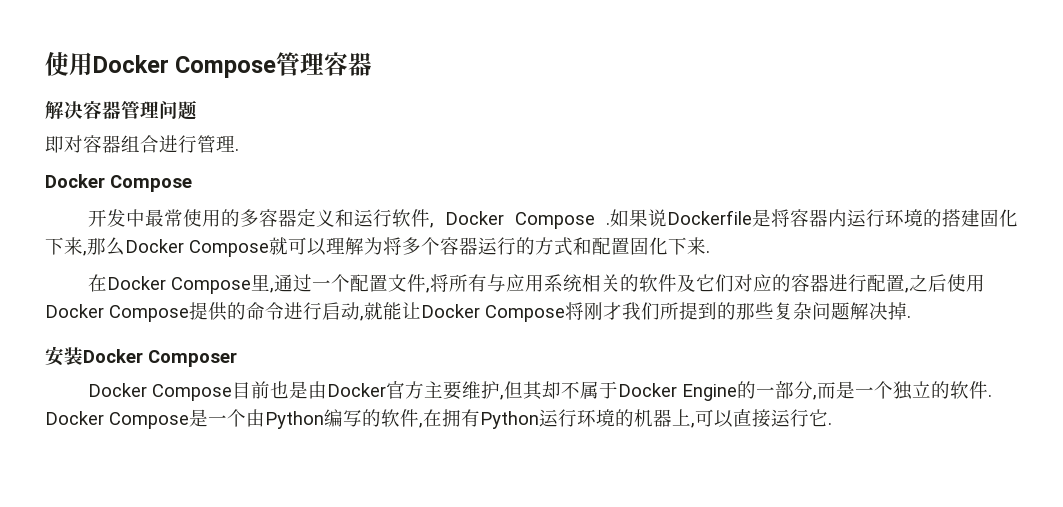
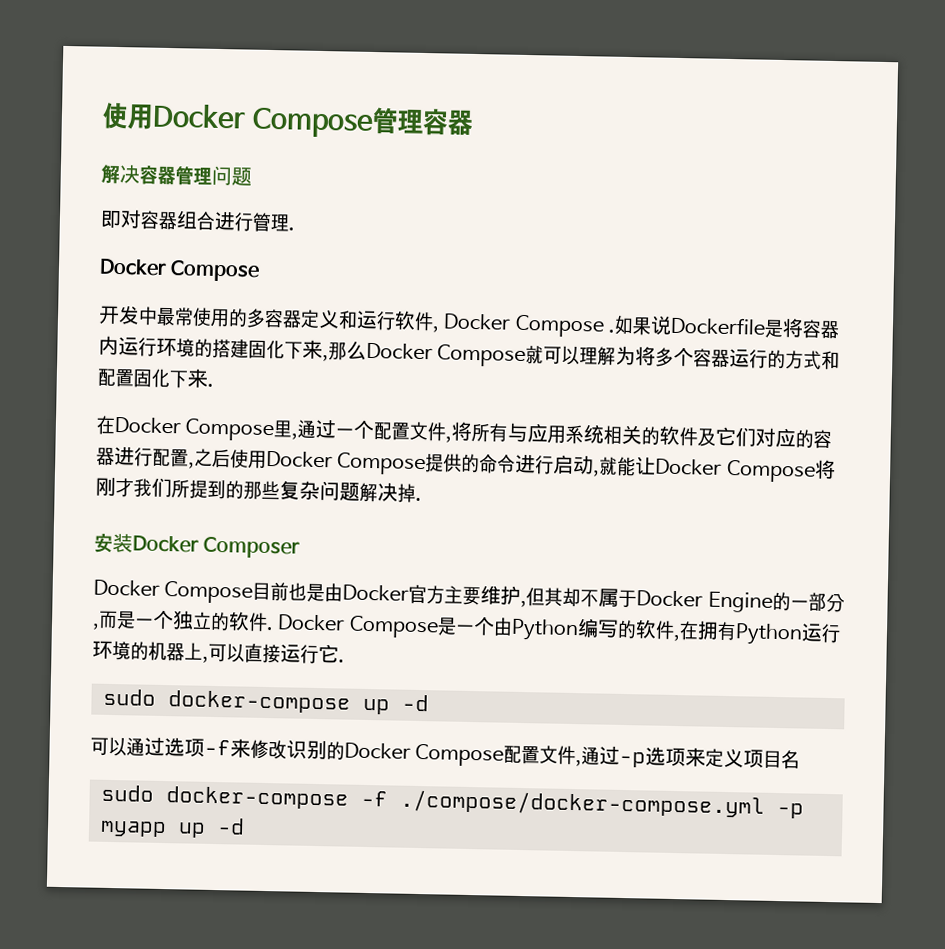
(832, 423) none -> [103,688,429,715] [90,736,801,770] [101,784,804,819] [100,818,245,838] // sudo docker-compose up -d // 可以通过选项-f来修改识别的Docker Compose配置文件,通过-p选项来定义项目名 // sudo docker-compose -f ./compose/docker-compose.yml -p myapp up -d

